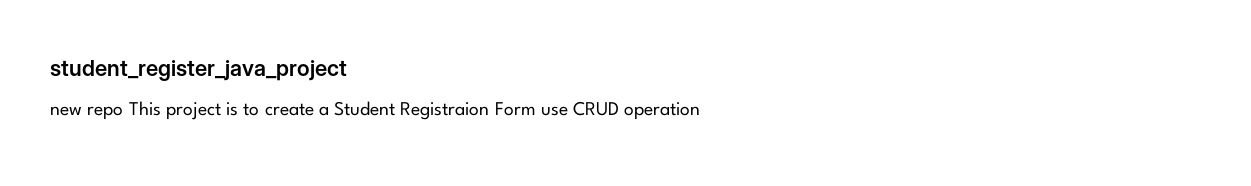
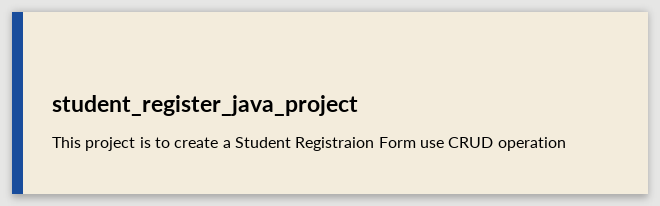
[50,106,124,120] new repo -> (358, 105) none

